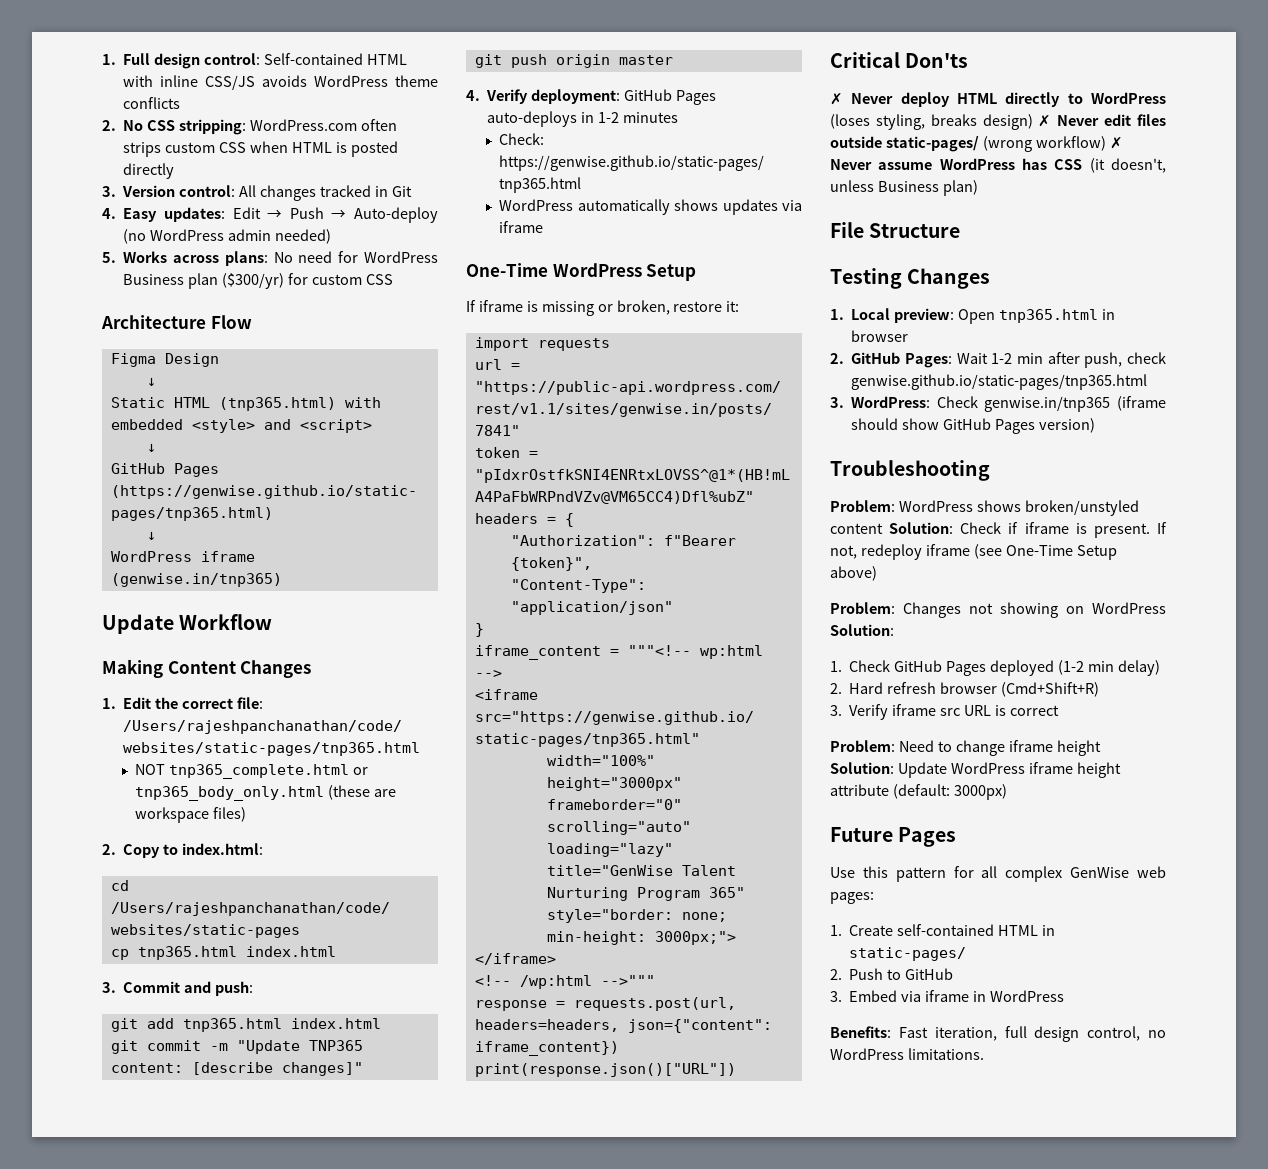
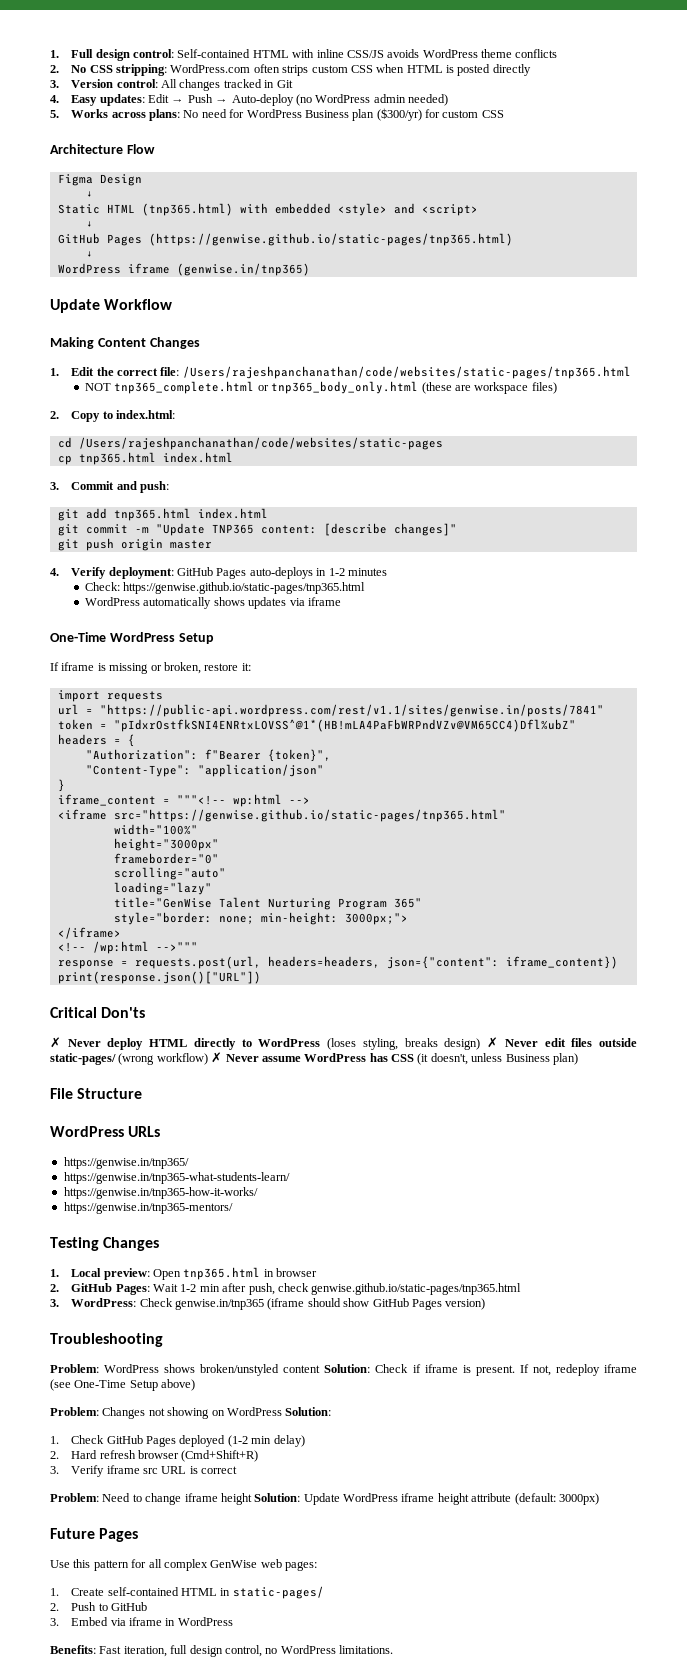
(961, 230) none -> [50,1126,161,1137] [63,1157,189,1169] [63,1172,290,1184] [63,1187,258,1199] [63,1202,233,1214] // WordPress URLs // https://genwise.in/tnp365/ // https://genwise.in/tnp365-what-students-learn/ // https://genwise.in/tnp365-how-it-works/ // https://genwise.in/tnp365-mentors/

